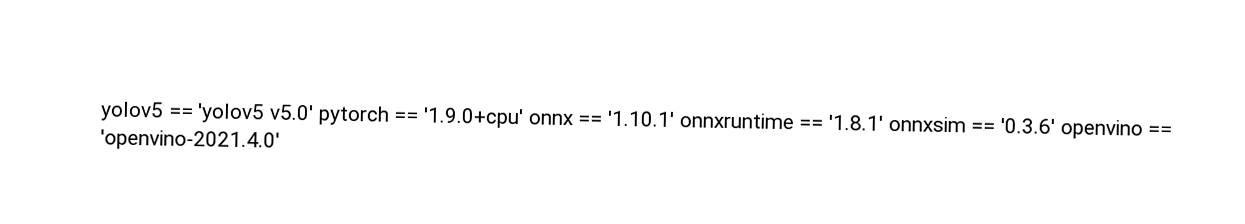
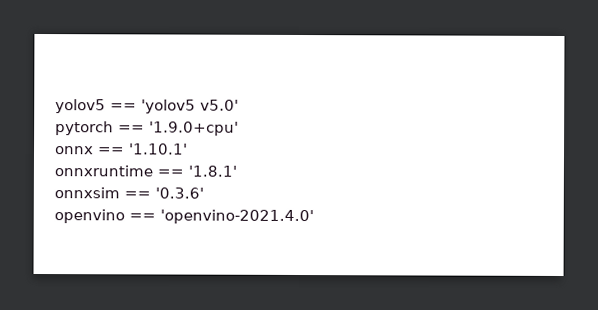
(315, 112) none -> (239, 105) //
(525, 118) none -> (239, 128) //
(676, 118) none -> (188, 149) //
(884, 122) none -> (237, 171) //
(1056, 126) none -> (204, 193) //

